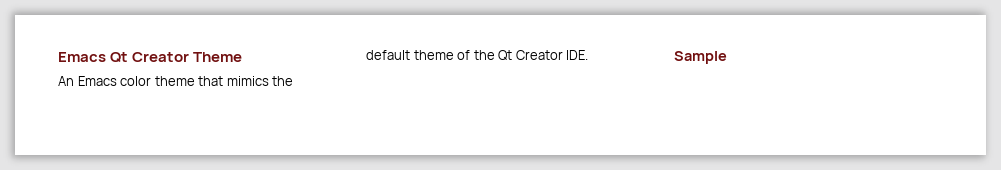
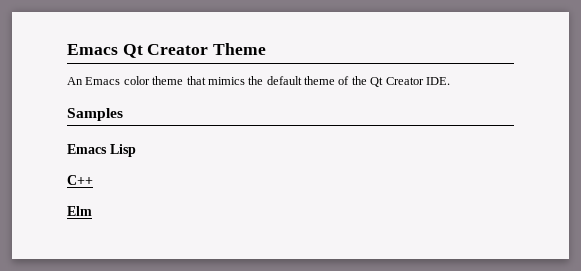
[674,51,727,64] Sample -> [67,108,123,121] [67,144,136,157] [67,175,93,185] [67,206,92,216] Samples // Emacs Lisp // C++ // Elm

